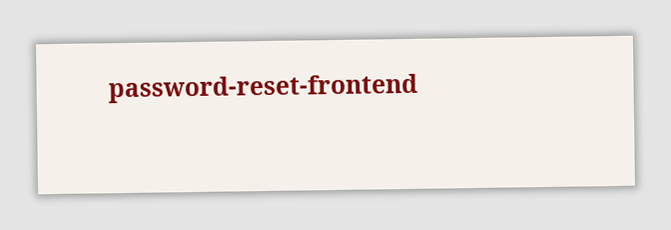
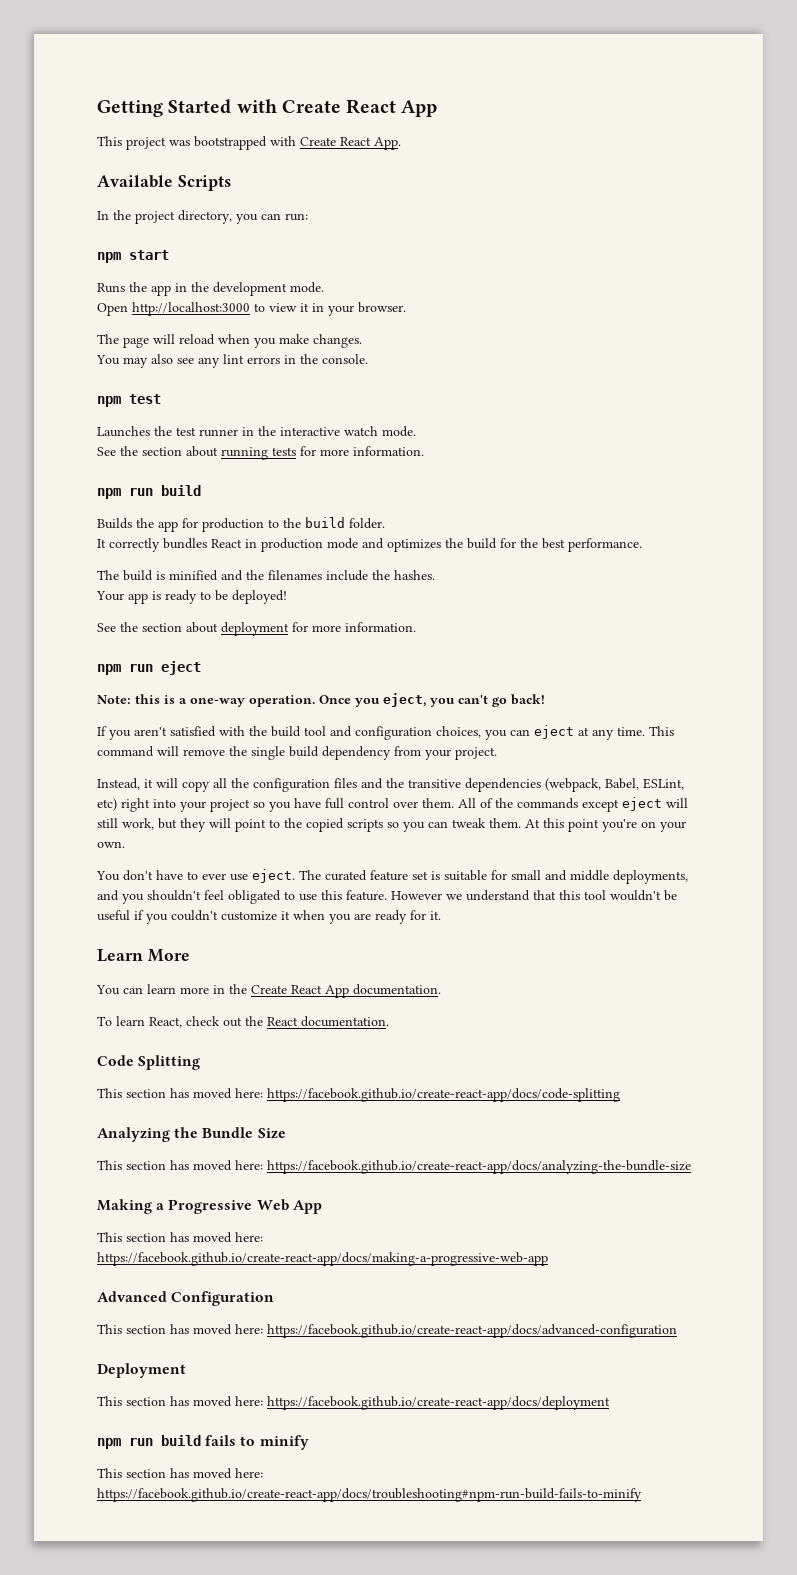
[108,73,418,104] password-reset-frontend -> [97,99,438,117] [97,136,401,150] [97,175,231,191] [97,210,308,224] [97,250,169,263] [97,282,324,296] [97,302,406,316] [97,334,362,348] [96,354,368,368] [97,394,161,407] [97,426,416,437] [97,446,424,460] [97,485,201,499] [97,517,385,532] [97,538,642,552] [97,570,435,581] [96,590,287,604] [97,622,416,636] [97,661,201,675] [97,693,545,707] [97,725,674,740] [97,746,497,760] [97,778,684,792] [97,797,688,812] [97,818,686,832] [97,841,125,848] [96,869,688,884] [97,890,677,904] [97,910,441,924] [97,949,190,962] [96,984,441,998] [97,1016,389,1028] [97,1055,201,1070] [97,1088,620,1102] [97,1127,286,1142] [97,1160,691,1174] [97,1199,322,1214] [97,1232,263,1243] [97,1252,548,1266] [97,1291,275,1306] [97,1324,677,1338] [97,1363,186,1378] [97,1396,610,1410] [97,1435,309,1450] [97,1468,263,1479] [97,1488,642,1502] Getting Started with Create React App // This project was bootstrapped with Create React App. // Available Scripts // In the project directory, you can run: // npm start // Runs the app in the development mode. // Open http://localhost:3000 to view it in your browser. // The page will reload when you make changes. // You may also see any lint errors in the console. // npm test // Launches the test runner in the interactive watch mode. // See the section about running tests for more information. // npm run build // Builds the app for production to the build folder. // It correctly bundles React in production mode and optimizes the build for the best performance. // The build is minified and the filenames include the hashes. // Your app is ready to be deployed! // See the section about deployment for more information. // npm run eject // Note: this is a one-way operation. Once you eject, you can't go back! // If you aren't satisfied with the build tool and configuration choices, you can eject at any time. This command will remove the single build dependency from your project. // Instead, it will copy all the configuration files and the transitive dependencies (webpack, Babel, ESLint, etc) right into your project so you have full control over them. All of the commands except eject will still work, but they will point to the copied scripts so you can tweak them. At this point you're on your own. // You don't have to ever use eject. The curated feature set is suitable for small and middle deployments, and you shouldn't feel obligated to use this feature. However we understand that this tool wouldn't be useful if you couldn't customize it when you are ready for it. // Learn More // You can learn more in the Create React App documentation. // To learn React, check out the React documentation. // Code Splitting // This section has moved here: https://facebook.github.io/create-react-app/docs/code-splitting // Analyzing the Bundle Size // This section has moved here: https://facebook.github.io/create-react-app/docs/analyzing-the-bundle-size // Making a Progressive Web App // This section has moved here: https://facebook.github.io/create-react-app/docs/making-a-progressive-web-app // Advanced Configuration // This section has moved here: https://facebook.github.io/create-react-app/docs/advanced-configuration // Deployment // This section has moved here: https://facebook.github.io/create-react-app/docs/deployment // npm run build fails to minify // This section has moved here: https://facebook.github.io/create-react-app/docs/troubleshooting#npm-run-build-fails-to-minify

